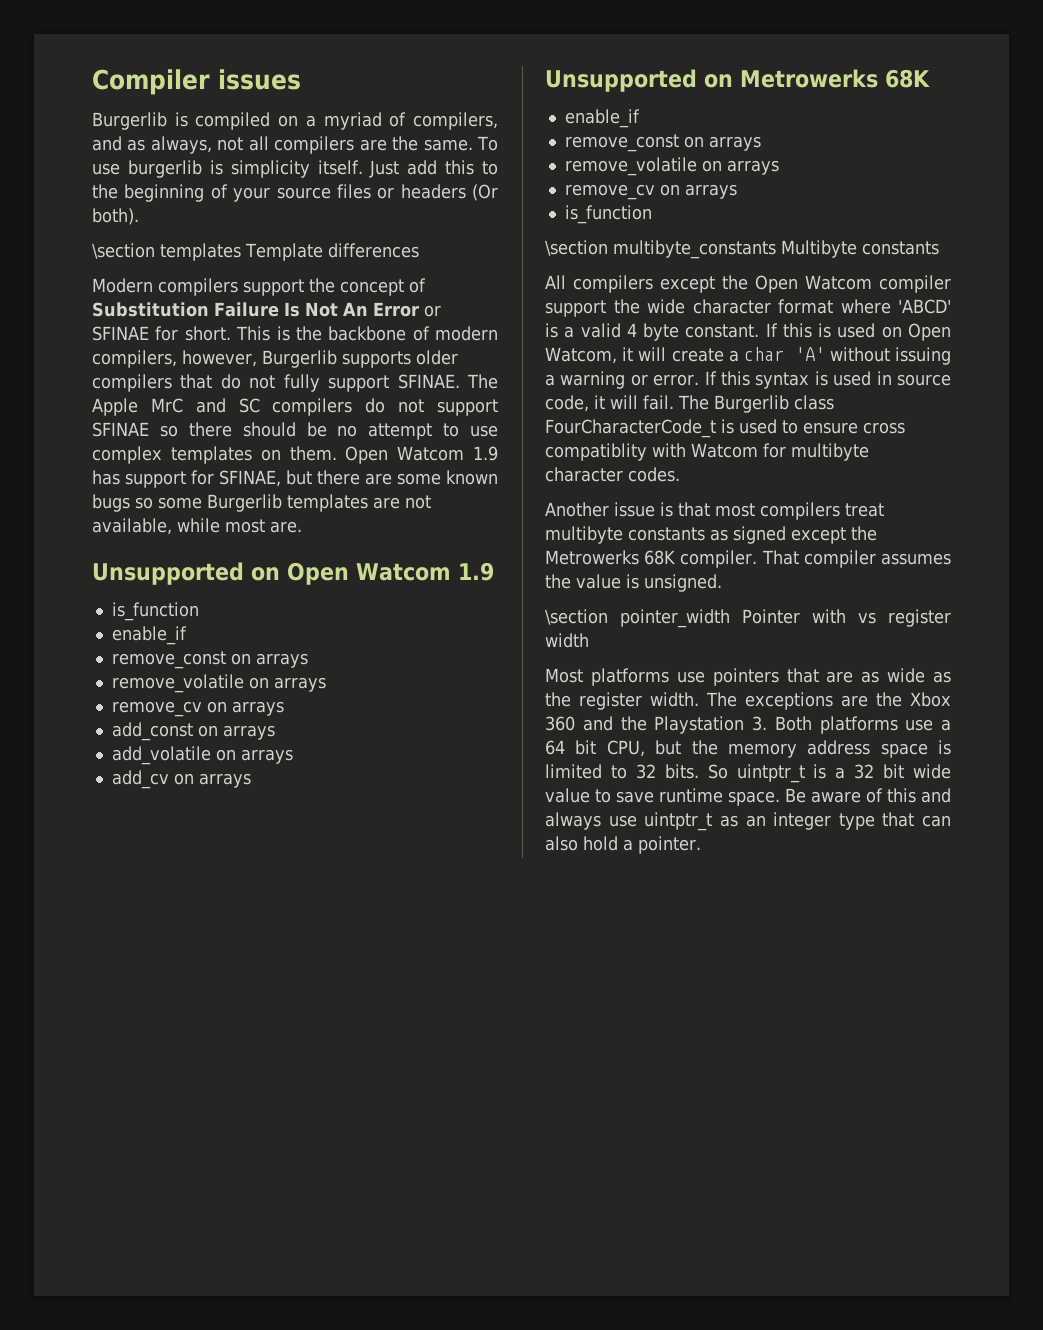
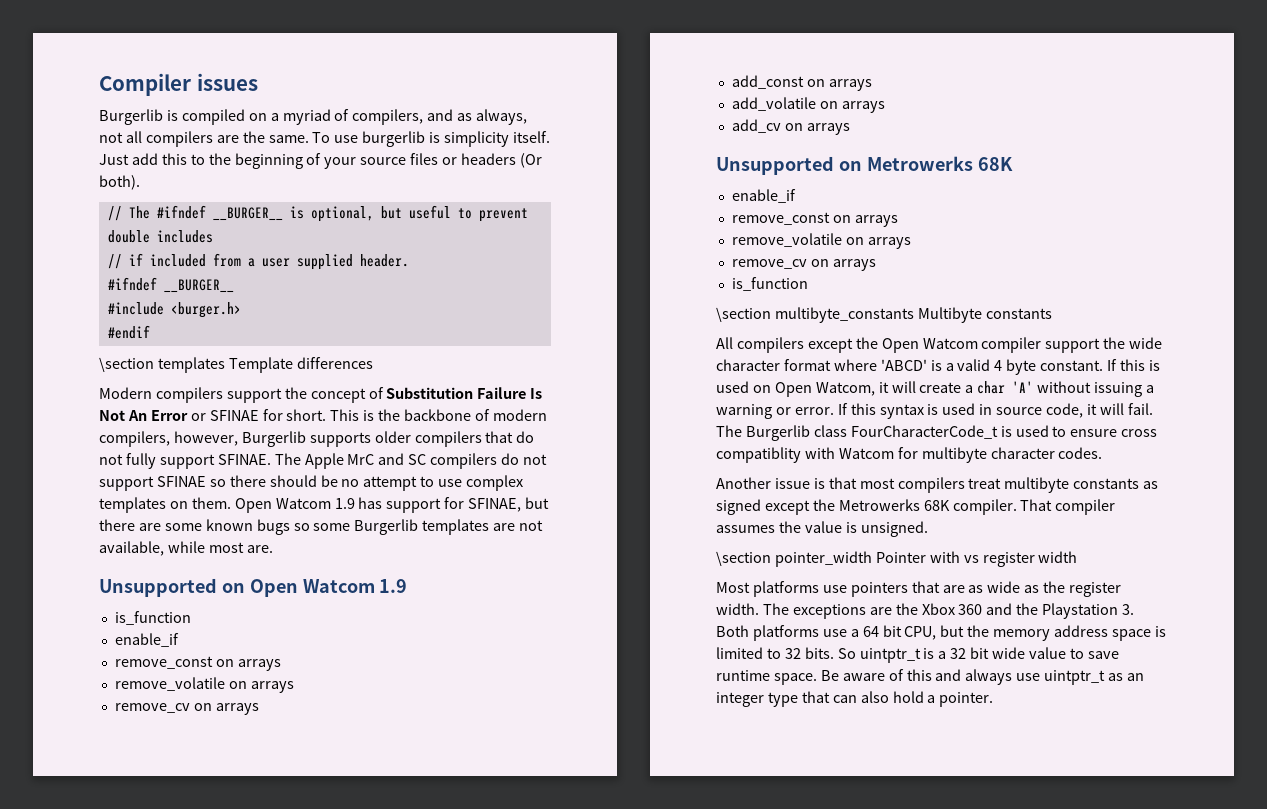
(139, 216) none -> [107,205,528,222] [107,230,213,243] [107,253,409,270] [107,277,234,293] [107,302,241,318] [107,325,150,339] // // The #ifndef __BURGER__ is optional, but useful to prevent double includes // // if included from a user supplied header. // #ifndef __BURGER__ // #include <burger.h> // #endif

